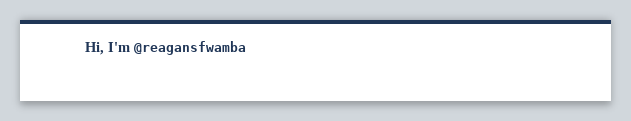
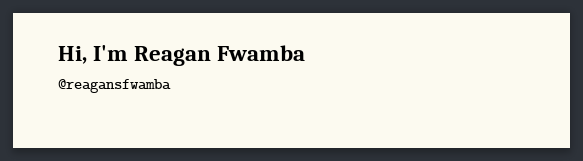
(130, 47) none -> [134,45,306,66] Reagan Fwamba //

